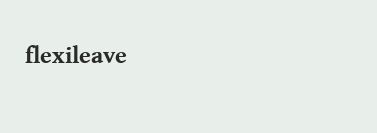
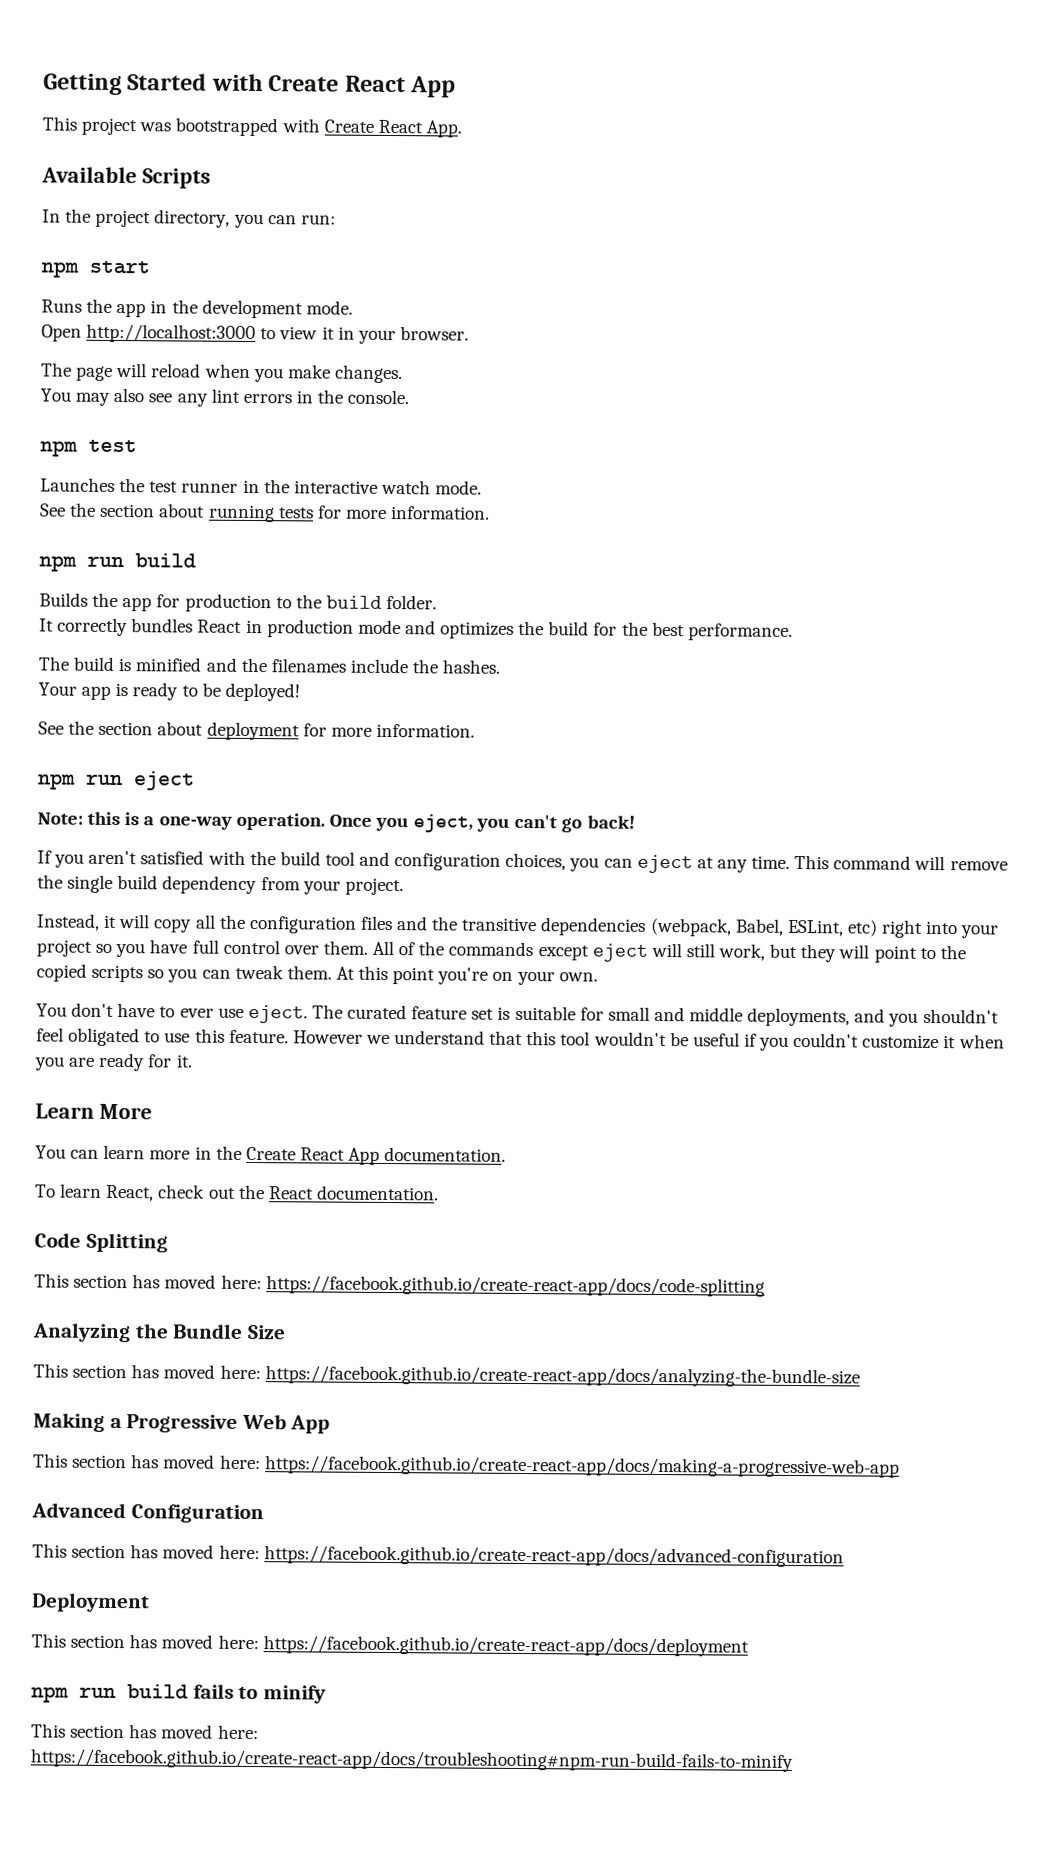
[25,45,127,63] flexileave -> [43,73,457,98] [42,116,462,138] [41,166,211,189] [42,208,336,229] [41,260,150,278] [41,298,353,319] [41,323,469,345] [41,362,403,384] [40,387,410,407] [40,439,137,457] [40,477,483,495] [40,502,491,523] [39,553,196,572] [39,592,438,613] [39,617,793,641] [38,656,501,674] [38,682,300,702] [38,720,475,741] [38,771,195,791] [37,811,635,833] [37,850,1008,874] [37,874,404,896] [37,913,1000,939] [36,939,966,963] [36,963,598,986] [36,1002,999,1027] [36,1027,1005,1051] [34,1052,193,1072] [35,1103,152,1120] [35,1144,507,1165] [35,1183,439,1202] [34,1232,168,1253] [34,1273,765,1297] [32,1322,286,1343] [33,1363,860,1388] [33,1412,331,1434] [33,1453,900,1478] [31,1502,264,1524] [32,1543,844,1568] [32,1592,150,1613] [31,1633,749,1657] [31,1683,326,1704] [31,1723,259,1740] [30,1748,793,1772] Getting Started with Create React App // This project was bootstrapped with Create React App. // Available Scripts // In the project directory, you can run: // npm start // Runs the app in the development mode. // Open http://localhost:3000 to view it in your browser. // The page will reload when you make changes. // You may also see any lint errors in the console. // npm test // Launches the test runner in the interactive watch mode. // See the section about running tests for more information. // npm run build // Builds the app for production to the build folder. // It correctly bundles React in production mode and optimizes the build for the best performance. // The build is minified and the filenames include the hashes. // Your app is ready to be deployed! // See the section about deployment for more information. // npm run eject // Note: this is a one-way operation. Once you eject, you can't go back! // If you aren't satisfied with the build tool and configuration choices, you can eject at any time. This command will remove the single build dependency from your project. // Instead, it will copy all the configuration files and the transitive dependencies (webpack, Babel, ESLint, etc) right into your project so you have full control over them. All of the commands except eject will still work, but they will point to the copied scripts so you can tweak them. At this point you're on your own. // You don't have to ever use eject. The curated feature set is suitable for small and middle deployments, and you shouldn't feel obligated to use this feature. However we understand that this tool wouldn't be useful if you couldn't customize it when you are ready for it. // Learn More // You can learn more in the Create React App documentation. // To learn React, check out the React documentation. // Code Splitting // This section has moved here: https://facebook.github.io/create-react-app/docs/code-splitting // Analyzing the Bundle Size // This section has moved here: https://facebook.github.io/create-react-app/docs/analyzing-the-bundle-size // Making a Progressive Web App // This section has moved here: https://facebook.github.io/create-react-app/docs/making-a-progressive-web-app // Advanced Configuration // This section has moved here: https://facebook.github.io/create-react-app/docs/advanced-configuration // Deployment // This section has moved here: https://facebook.github.io/create-react-app/docs/deployment // npm run build fails to minify // This section has moved here: https://facebook.github.io/create-react-app/docs/troubleshooting#npm-run-build-fails-to-minify

